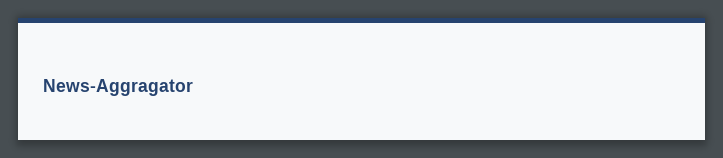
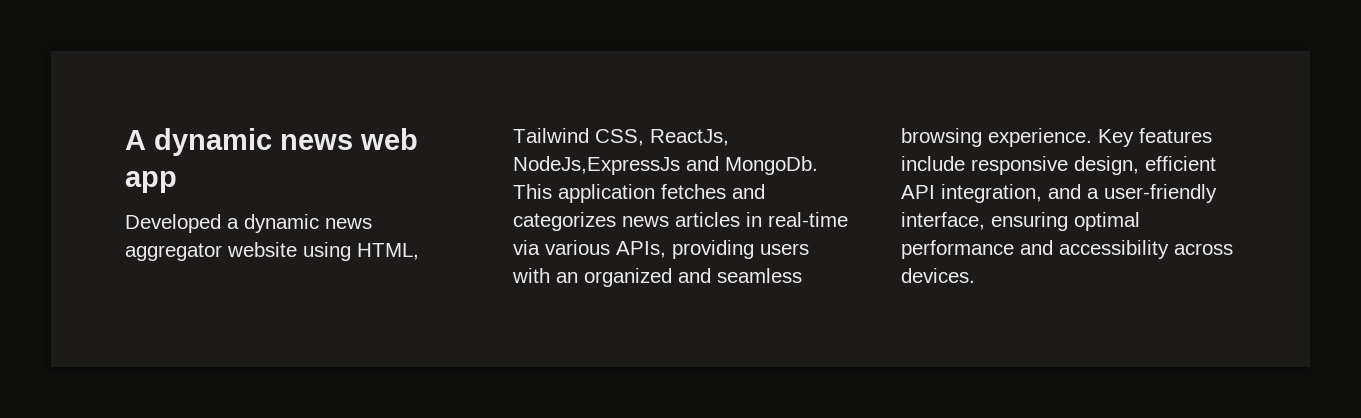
[43,79,193,96] News-Aggragator -> [125,128,418,156] [125,171,177,193] [125,214,372,233] [125,242,419,261] [513,128,729,146] [513,156,818,175] [513,184,765,203] [513,212,848,231] [513,240,809,259] [512,268,802,287] [901,128,1212,147] [901,156,1216,175] [901,184,1217,203] [901,212,1140,231] [901,240,1233,259] [901,268,975,283] A dynamic news web app // Developed a dynamic news aggregator website using HTML, Tailwind CSS, ReactJs, NodeJs,ExpressJs and MongoDb. This application fetches and categorizes news articles in real-time via various APIs, providing users with an organized and seamless browsing experience. Key features include responsive design, efficient API integration, and a user-friendly interface, ensuring optimal performance and accessibility across devices.

